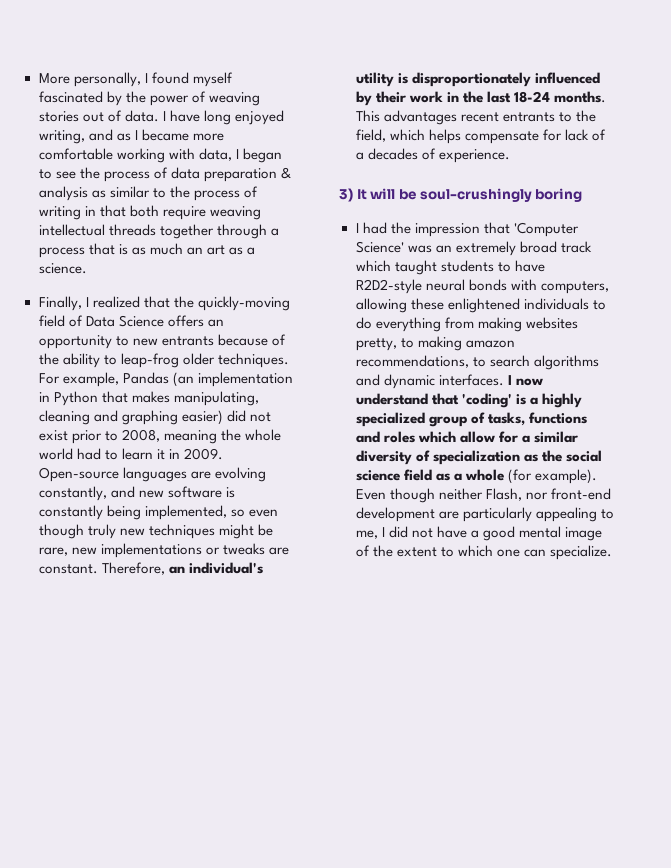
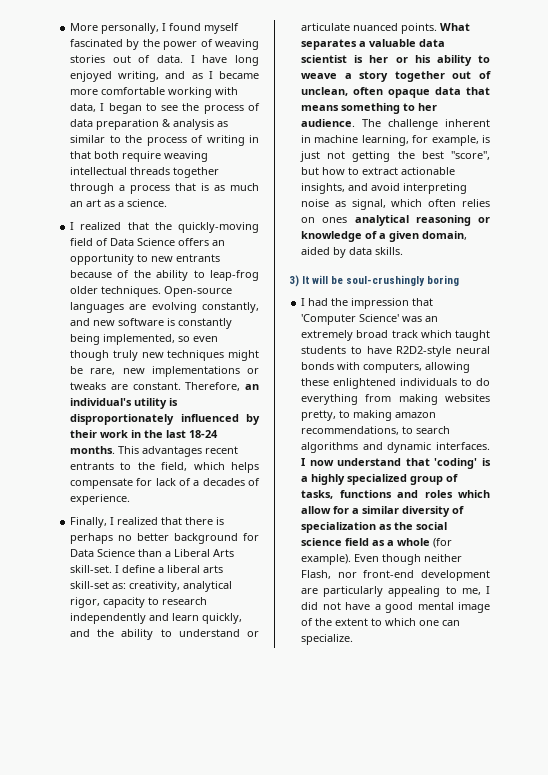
[38,296,82,311] Finally, -> (168, 203) none
[38,372,293,387] [38,391,259,406] [38,410,271,425] [38,429,281,444] [38,448,223,460] For example, Pandas (an implementation in Python that makes manipulating, cleaning and graphing easier) did not exist prior to 2008, meaning the whole world had to learn it in 2009. -> (162, 291) none
(510, 156) none -> [70,517,225,528] [70,533,259,544] [70,549,235,557] [70,565,224,573] [70,581,233,592] [70,597,208,608] [70,613,243,624] [70,629,259,640] [301,23,471,34] [301,39,446,50] [301,55,490,66] [301,71,491,82] [301,87,490,98] [301,103,438,114] [301,119,490,130] [301,135,490,146] [300,151,490,162] [301,167,456,175] [301,183,468,194] [301,199,490,210] [301,215,490,226] [301,231,468,242] [301,247,404,258] // Finally, I realized that there is perhaps no better background for Data Science than a Liberal Arts skill-set. I define a liberal arts skill-set as: creativity, analytical rigor, capacity to research independently and learn quickly, and the ability to understand or articulate nuanced points. What separates a valuable data scientist is her or his ability to weave a story together out of unclean, often opaque data that means something to her audience. The challenge inherent in machine learning, for example, is just not getting the best "score", but how to extract actionable insights, and avoid interpreting noise as signal, which often relies on ones analytical reasoning or knowledge of a given domain, aided by data skills.

